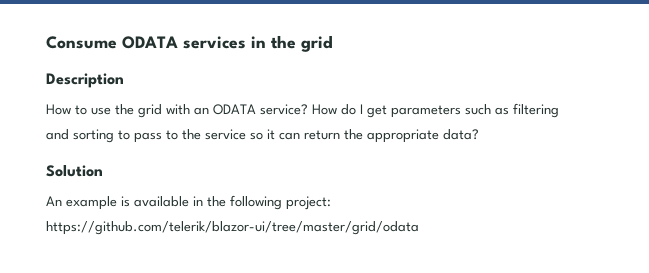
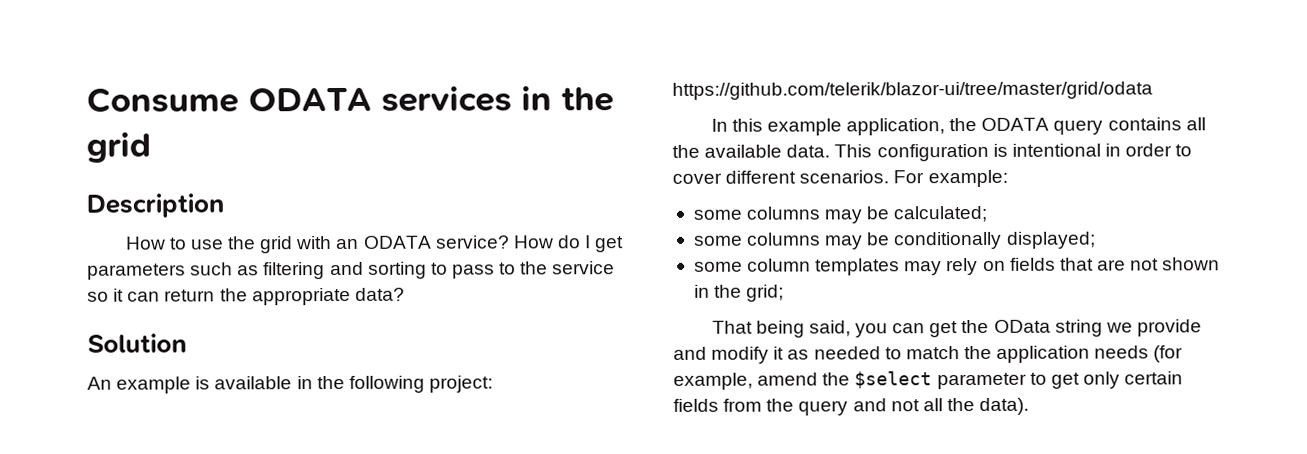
(419, 228) none -> [710,117,1206,136] [672,143,1193,162] [672,169,1008,188] [692,205,988,224] [693,231,1096,250] [693,257,1221,276] [693,284,785,302] [711,319,1202,338] [673,345,1184,364] [673,371,1184,390] [673,397,1030,416] // In this example application, the ODATA query contains all the available data. This configuration is intentional in order to cover different scenarios. For example: // some columns may be calculated; // some columns may be conditionally displayed; // some column templates may rely on fields that are not shown in the grid; // That being said, you can get the OData string we provide and modify it as needed to match the application needs (for example, amend the $select parameter to get only certain fields from the query and not all the data).

